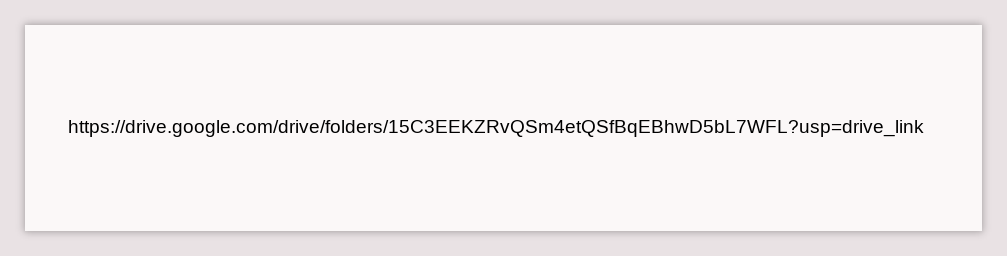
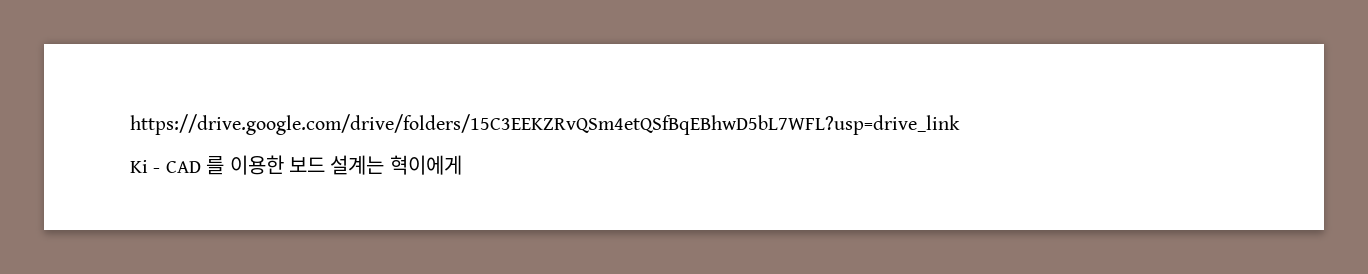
(924, 128) none -> [130,155,462,175] // Ki - CAD 를 이용한 보드 설계는 혁이에게

